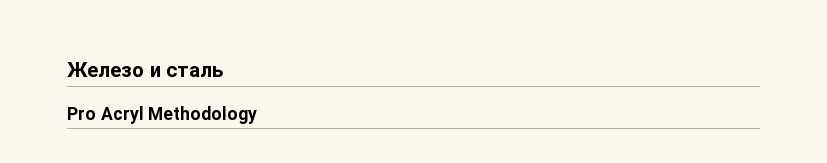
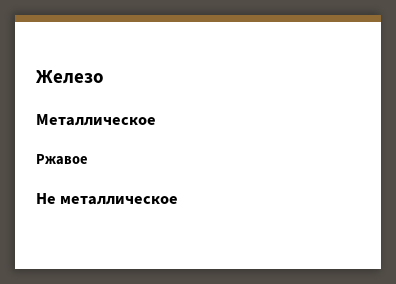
[149,66,224,77] [67,106,258,124] и сталь // Pro Acryl Methodology -> [36,114,156,126] [36,154,88,165] [36,193,179,205] // Металлическое // Ржавое // Не металлическое

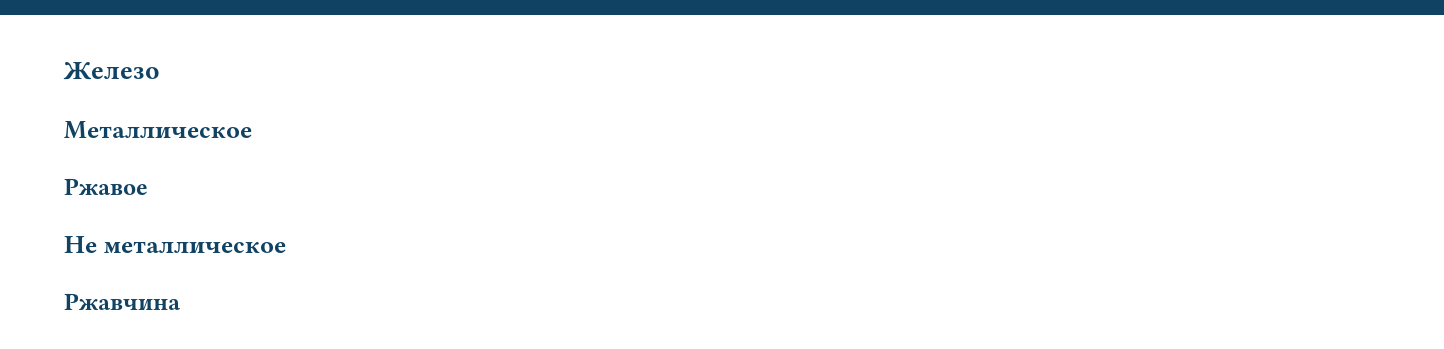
(179, 200) none -> [64,293,181,310] // Ржавчина

